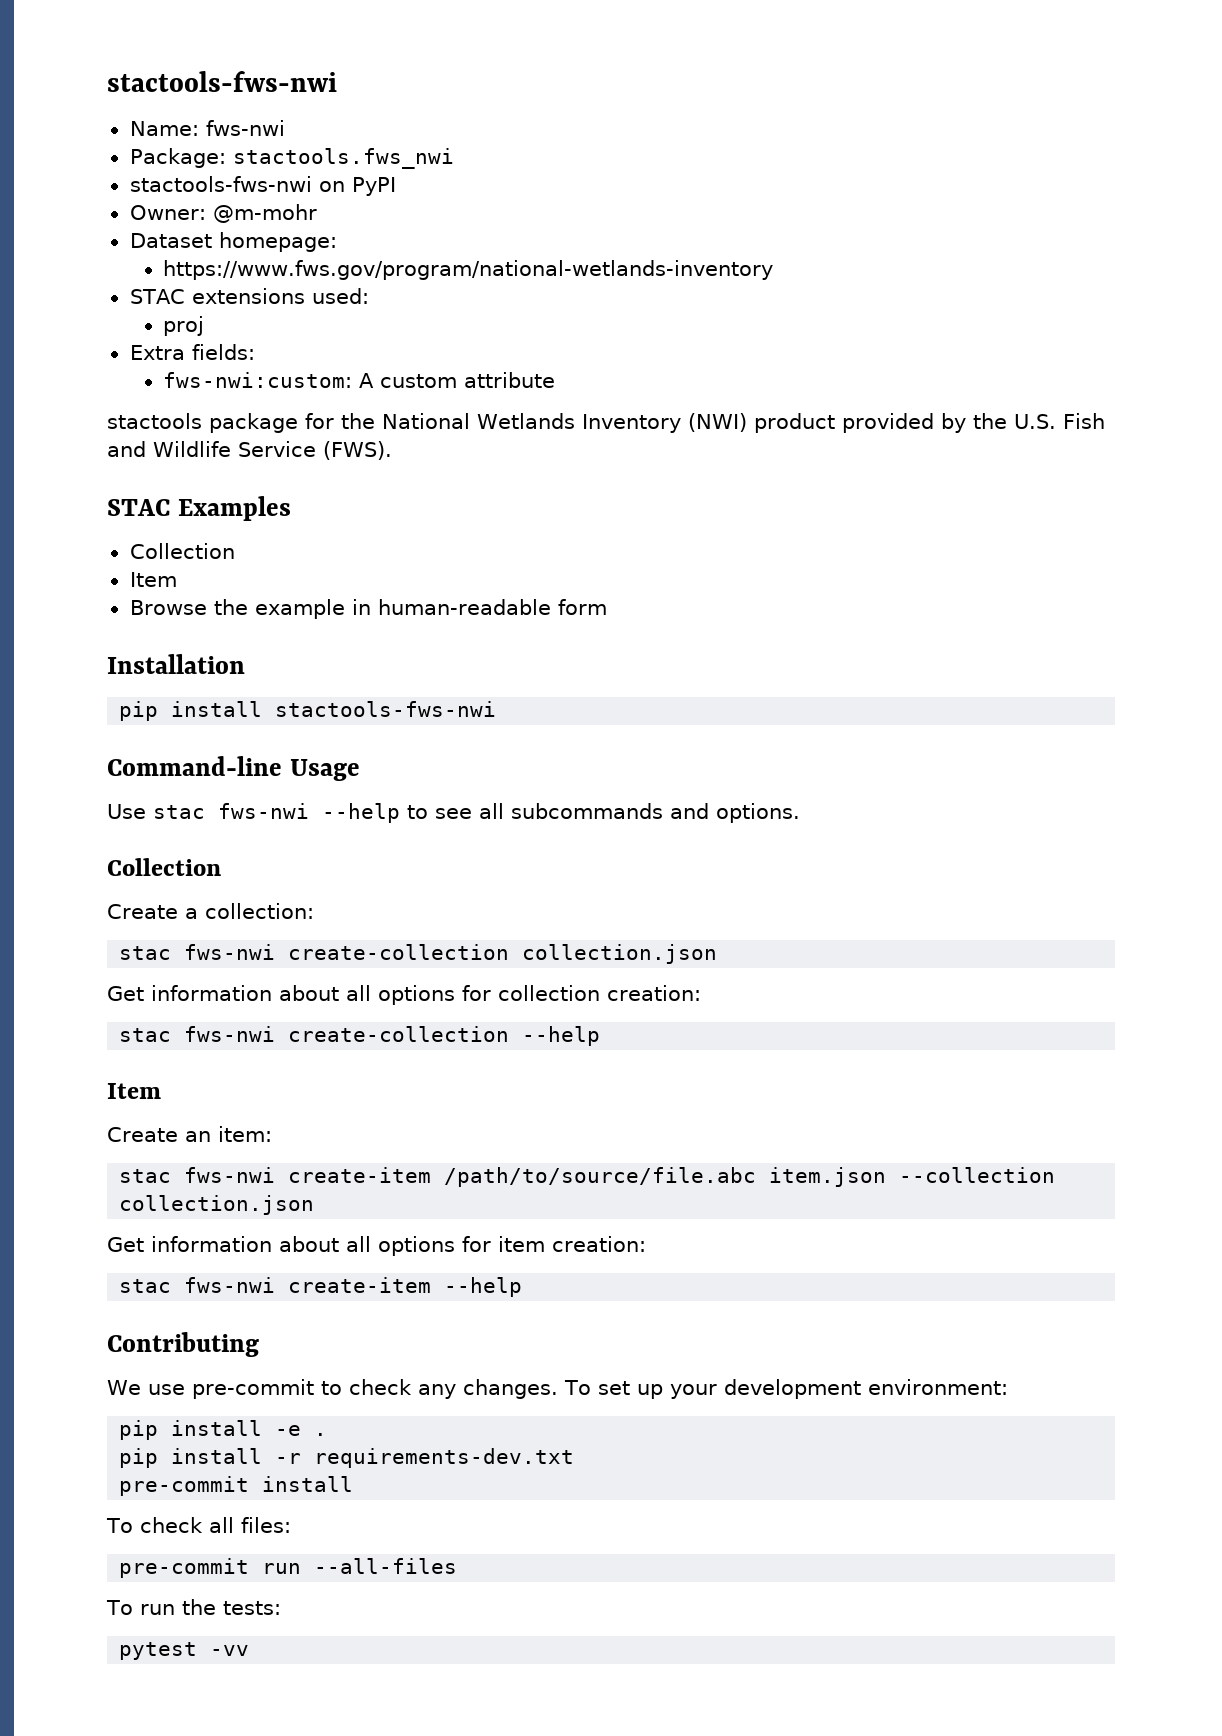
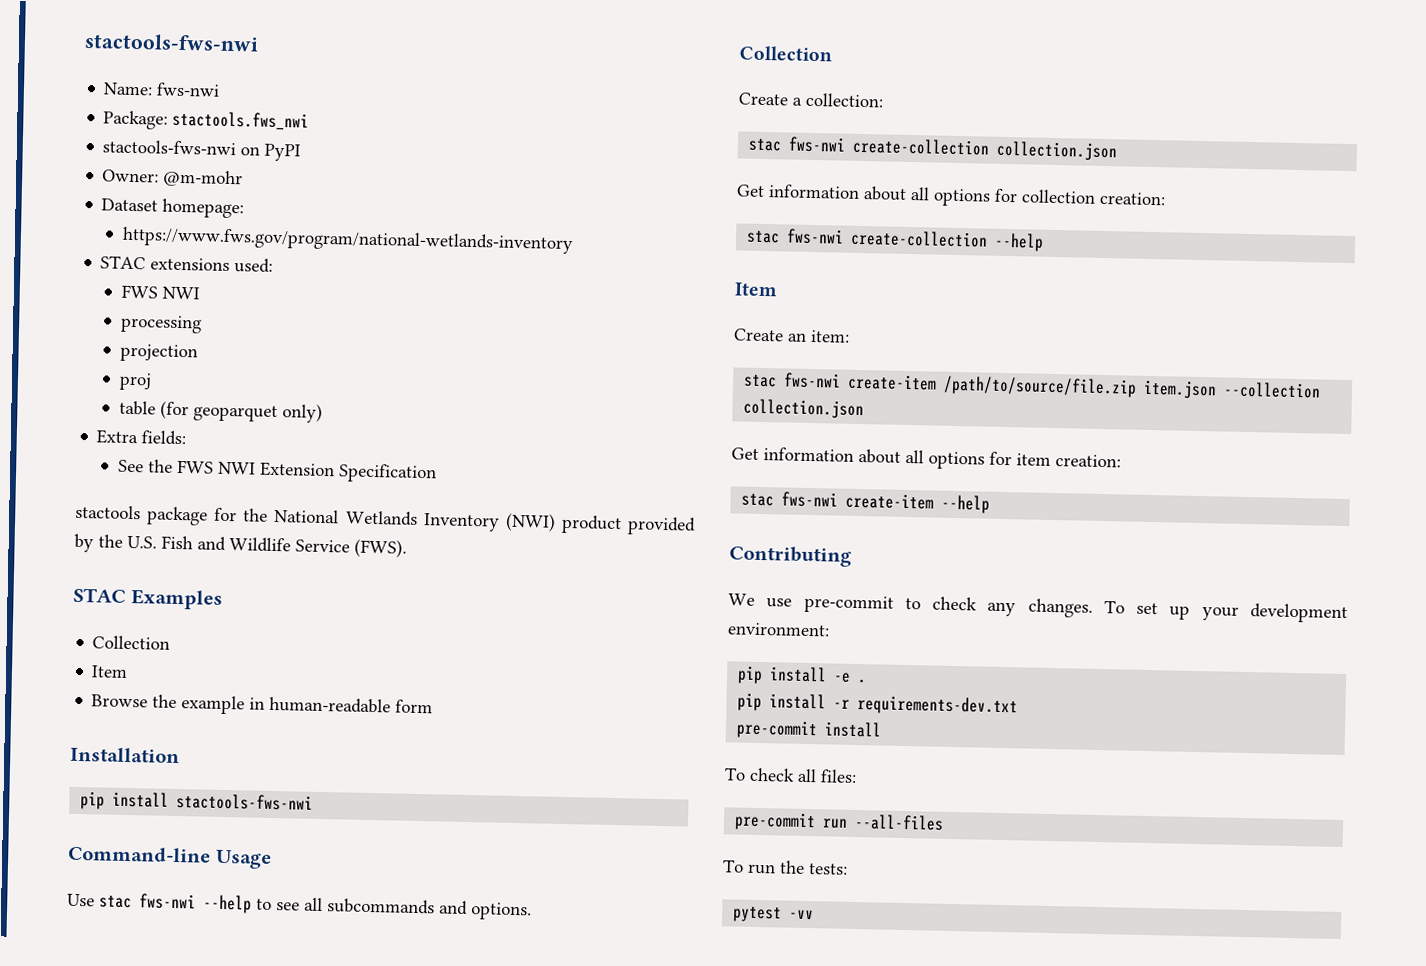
[163,316,205,336] [129,344,255,360] [163,372,556,388] proj // Extra fields: // fws-nwi:custom: A custom attribute -> [120,284,200,300] [119,314,202,334] [119,343,198,363] [118,372,152,391] [118,400,323,423] [96,429,187,446] [117,459,437,484] FWS NWI // processing // projection // proj // table (for geoparquet only) // Extra fields: // See the FWS NWI Extension Specification
[444,1167,757,1187] /path/to/source/file.abc -> [943,375,1138,398] /path/to/source/file.zip

